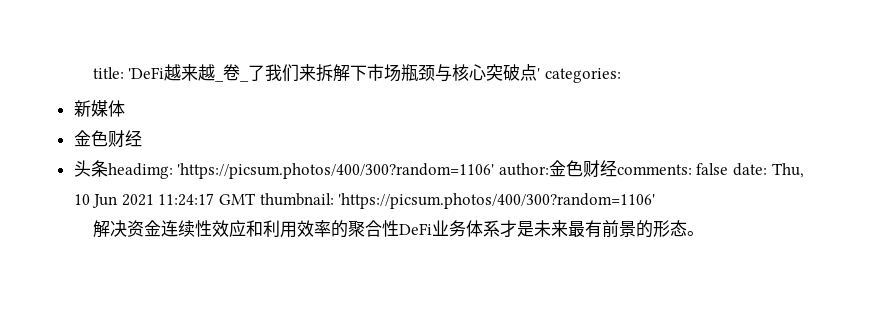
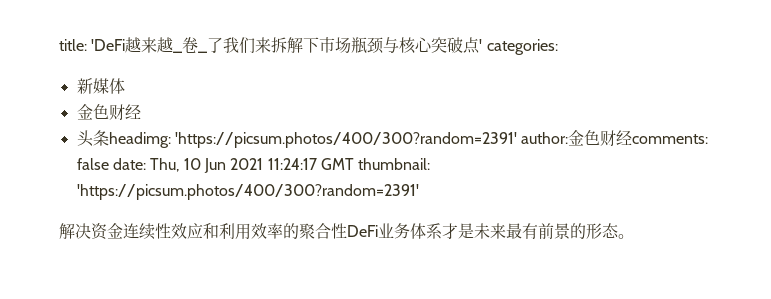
[177,163,495,179] 'https://picsum.photos/400/300?random=1106' -> [174,132,517,148] 'https://picsum.photos/400/300?random=2391'
[338,193,656,209] 'https://picsum.photos/400/300?random=1106' -> [76,184,419,200] 'https://picsum.photos/400/300?random=2391'

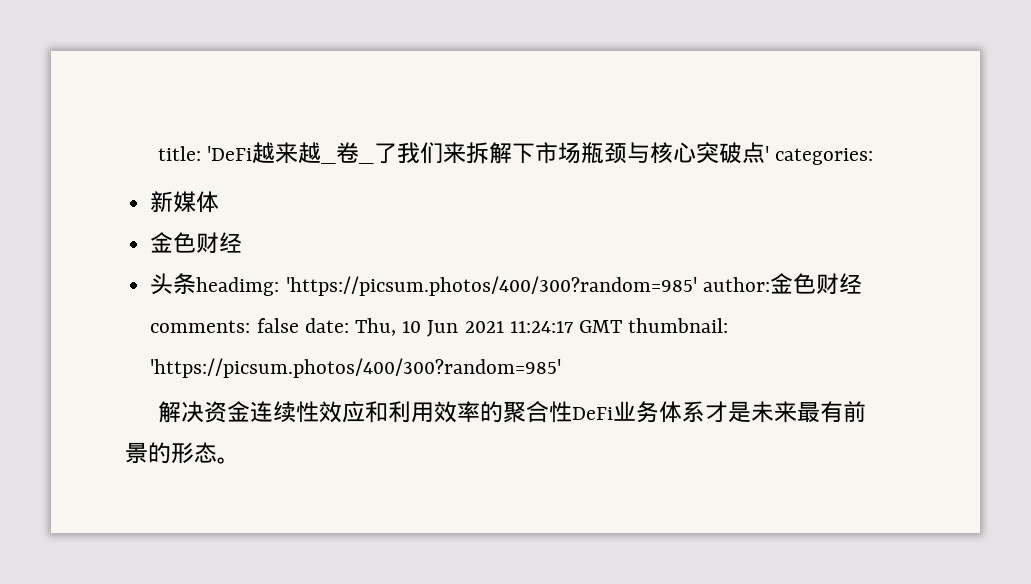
[174,132,517,148] 'https://picsum.photos/400/300?random=2391' -> [285,276,697,296] 'https://picsum.photos/400/300?random=985'
[76,184,419,200] 'https://picsum.photos/400/300?random=2391' -> [150,358,562,378] 'https://picsum.photos/400/300?random=985'

